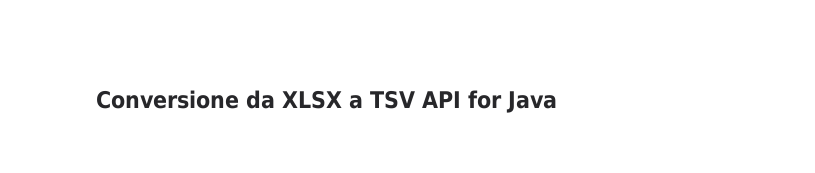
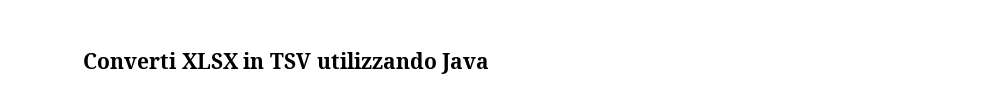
[96,90,502,109] Conversione da XLSX a TSV API for -> [83,52,437,69] Converti XLSX in TSV utilizzando

